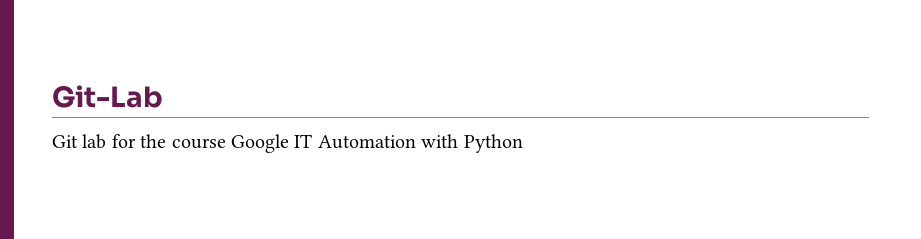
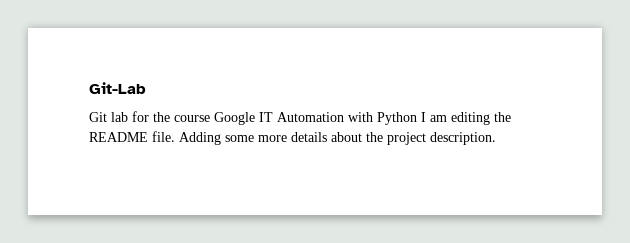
(523, 143) none -> [421,112,511,125] [89,131,496,145] I am editing the README file. Adding some more details about the project description.

